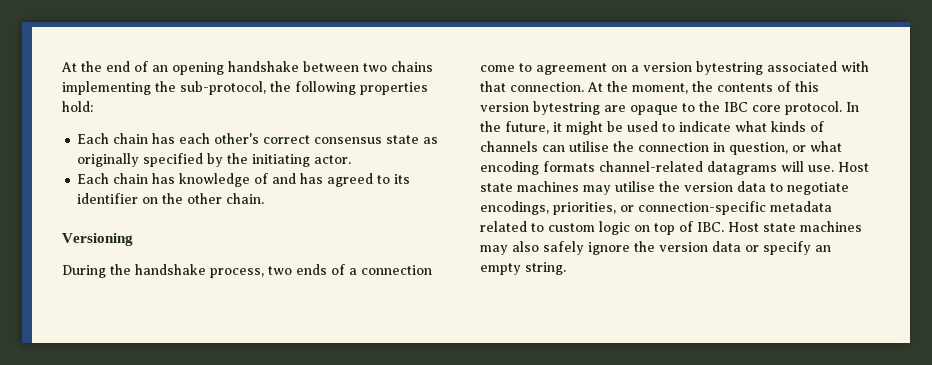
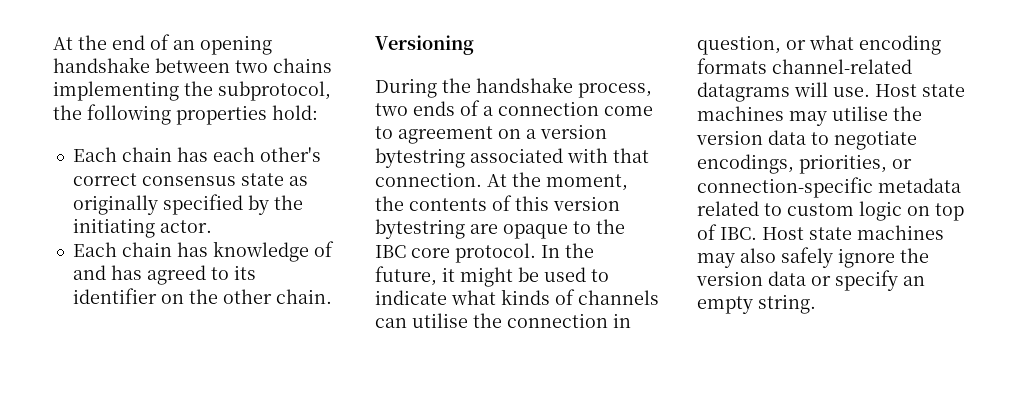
[180,81,266,95] sub-protocol, -> [218,81,331,101] subprotocol,

